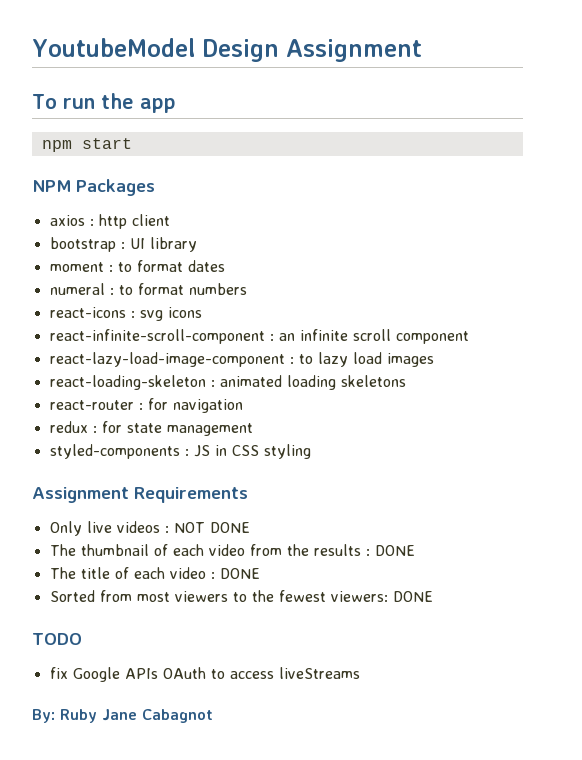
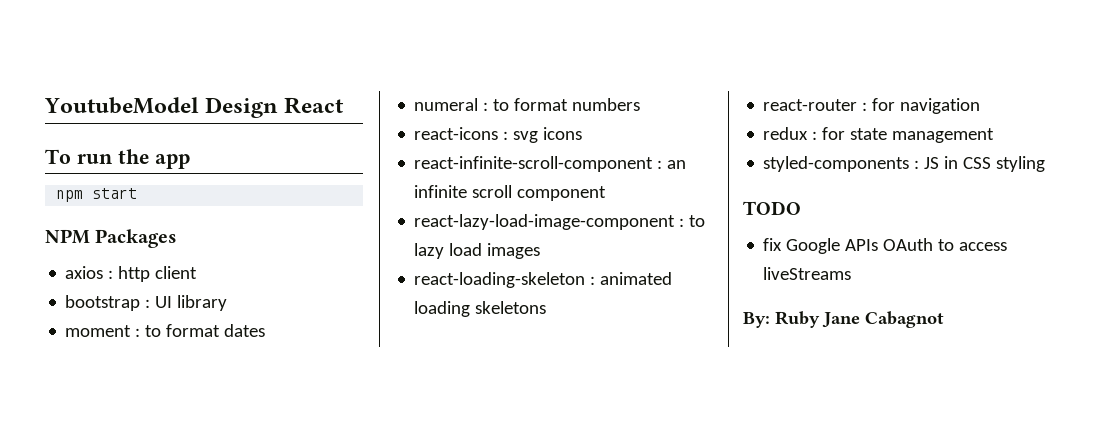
[285,39,422,62] Assignment -> [283,97,344,114] React
[32,487,248,503] [49,521,250,536] [49,544,415,556] [49,567,260,579] [49,590,433,602] // Assignment Requirements // Only live videos : NOT DONE // The thumbnail of each video from the results : DONE // The title of each video : DONE // Sorted from most viewers to the fewest viewers: DONE -> (1046, 164) none

